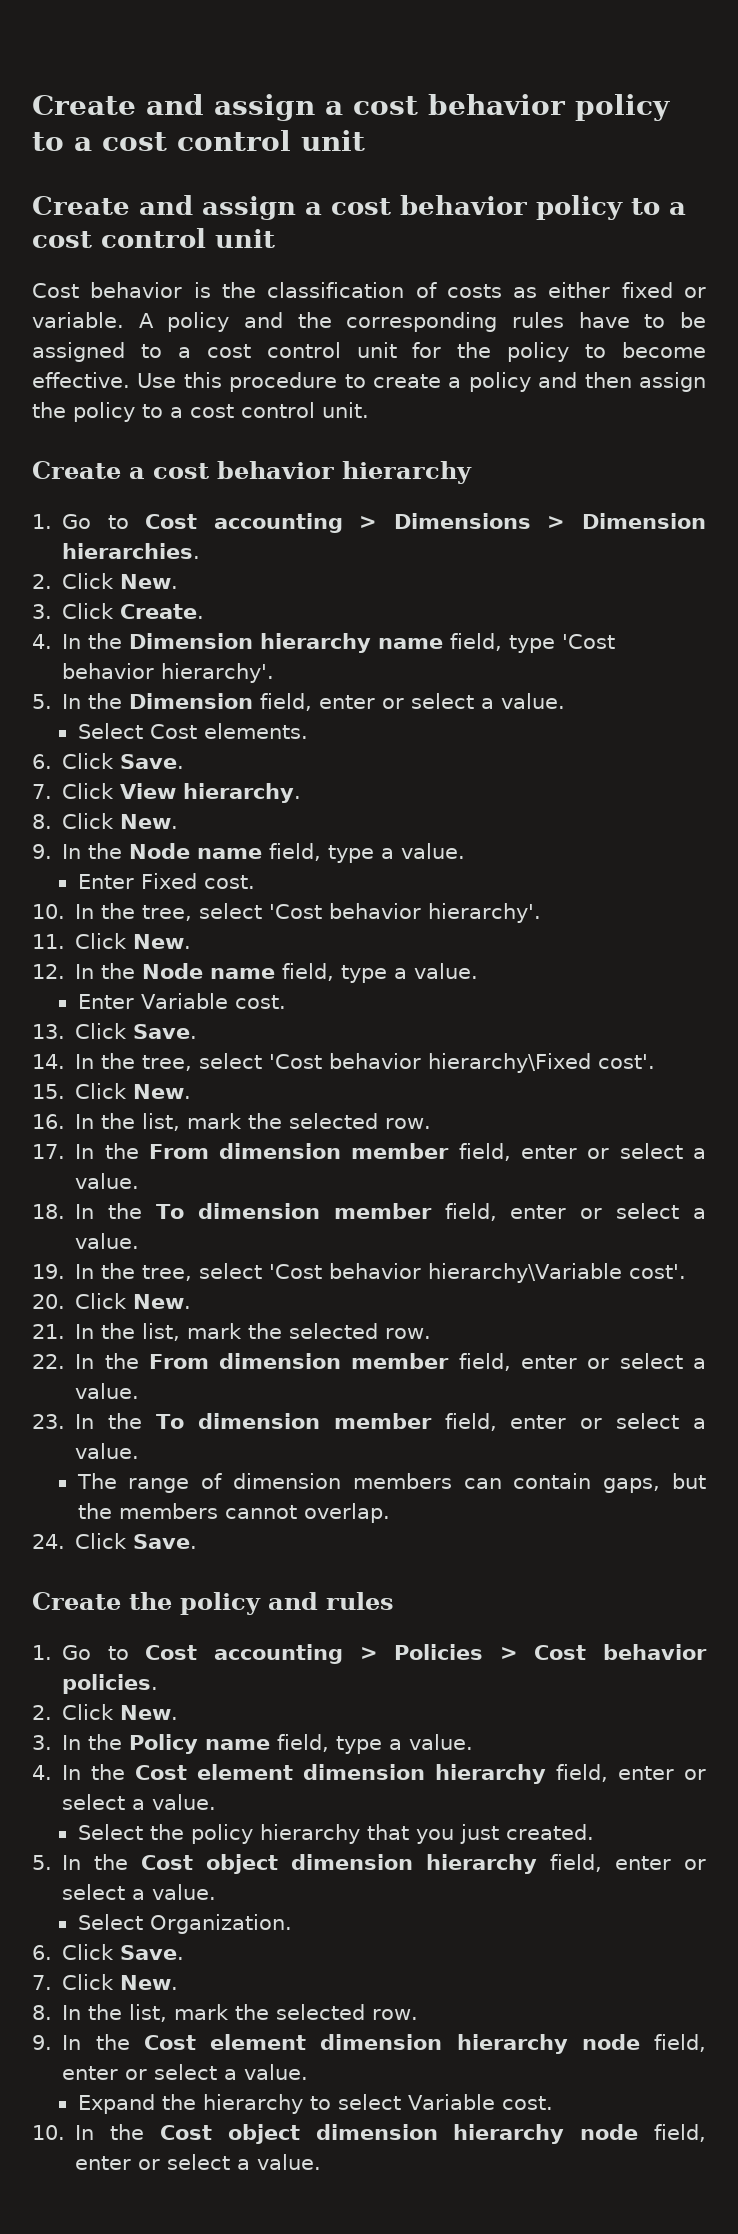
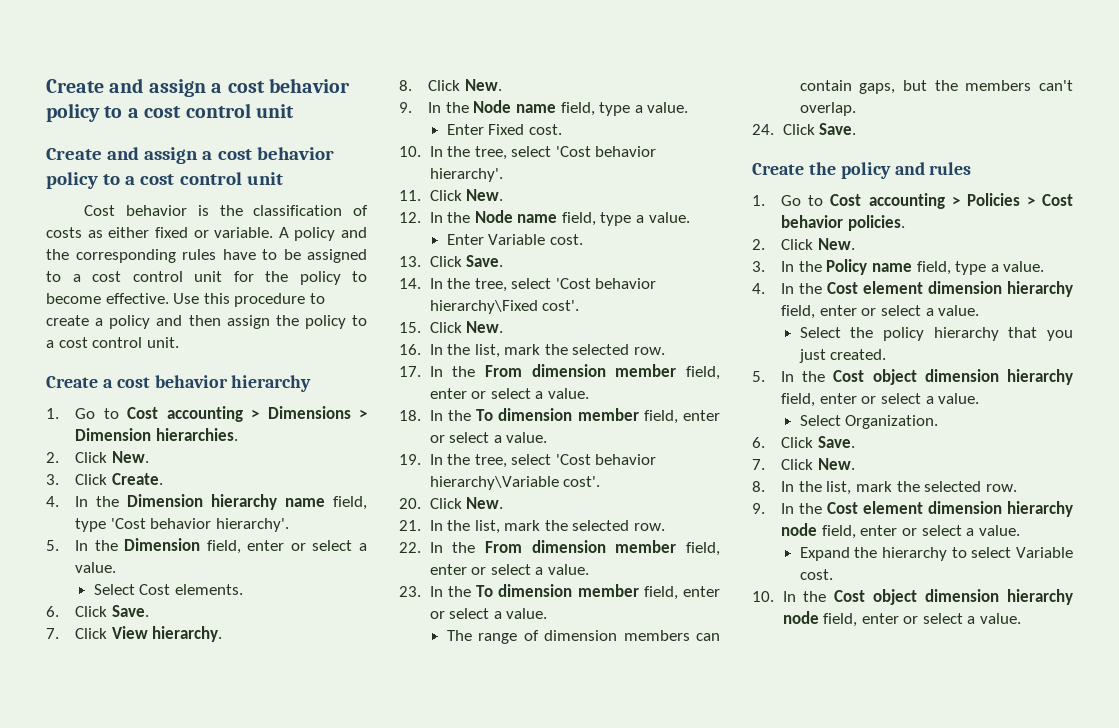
[224,1505,297,1519] cannot -> [1039,80,1073,91] can't

